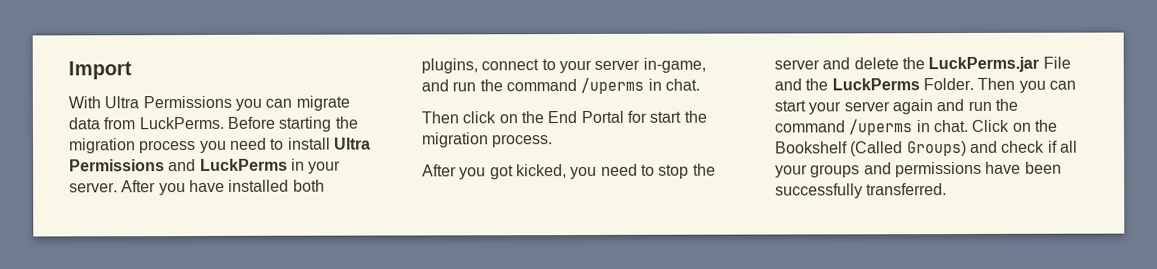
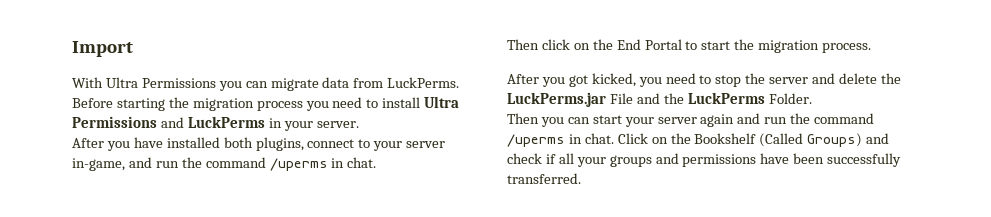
(118, 187) none -> (359, 124) //
[626,110,647,123] for -> [685,41,698,50] to
(974, 84) none -> (812, 98) //

